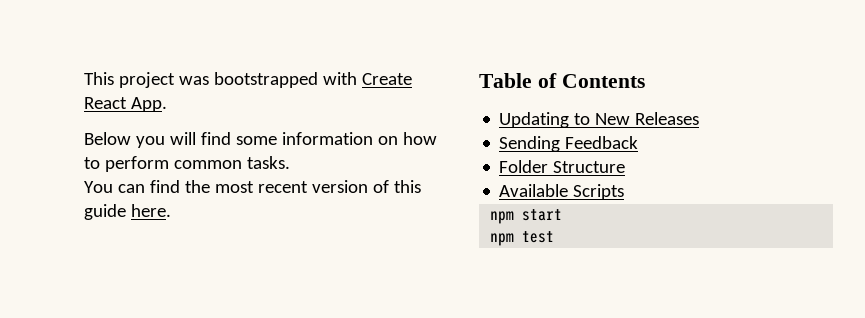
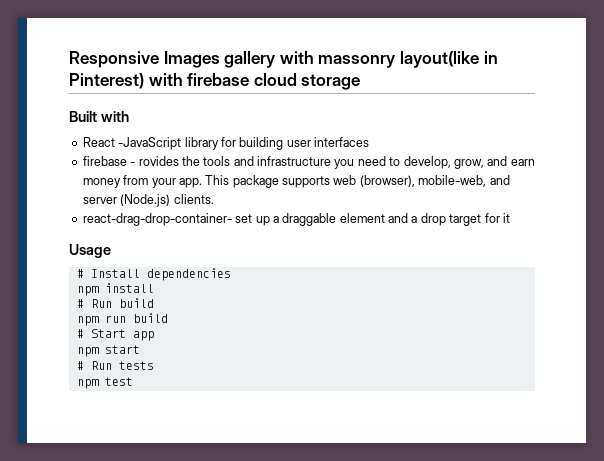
[84,72,412,88] [84,97,167,112] [84,132,437,148] [84,156,290,172] [84,180,421,193] [84,204,171,220] [479,73,645,88] [499,112,700,128] [499,136,639,152] [499,160,626,173] [499,184,625,200] This project was bootstrapped with Create React App. // Below you will find some information on how to perform common tasks. // You can find the most recent version of this guide here. // Table of Contents // Updating to New Releases // Sending Feedback // Folder Structure // Available Scripts -> [69,51,498,68] [69,73,361,90] [69,111,129,122] [82,137,369,150] [82,156,535,169] [82,175,510,188] [82,194,214,207] [82,213,510,226] [69,244,111,258] [76,268,231,281] [76,283,154,296] [76,298,154,308] [76,313,168,326] [76,329,154,341] Responsive Images gallery with massonry layout(like in Pinterest) with firebase cloud storage // Built with // React -JavaScript library for building user interfaces // firebase - rovides the tools and infrastructure you need to develop, grow, and earn money from your app. This package supports web (browser), mobile-web, and server (Node.js) clients. // react-drag-drop-container- set up a draggable element and a drop target for it // Usage // # Install dependencies // npm install // # Run build // npm run build // # Start app
(563, 215) none -> [76,361,154,370] // # Run tests

